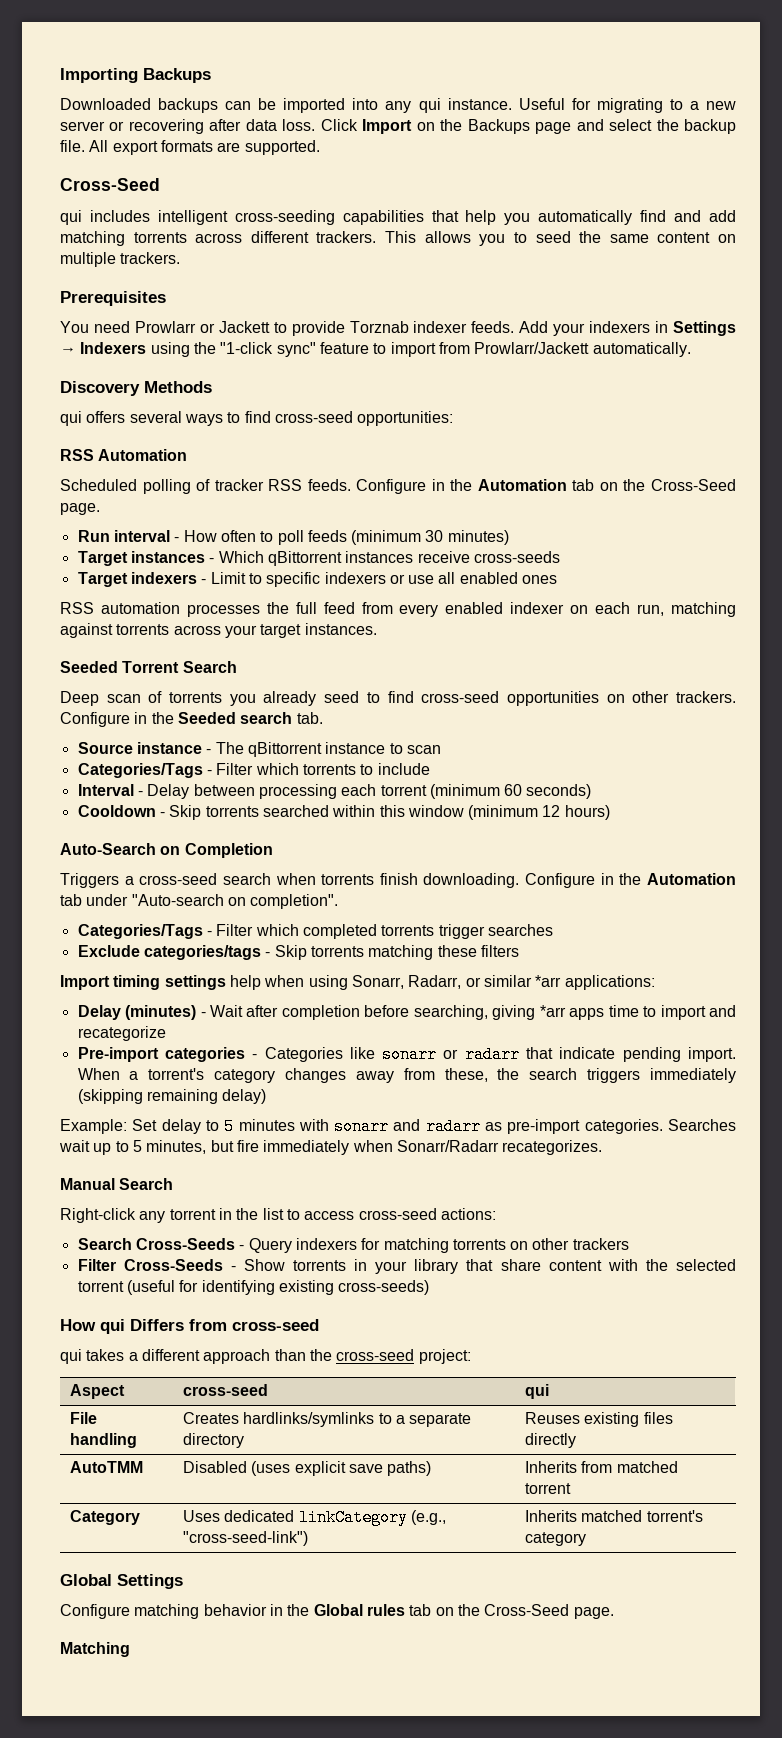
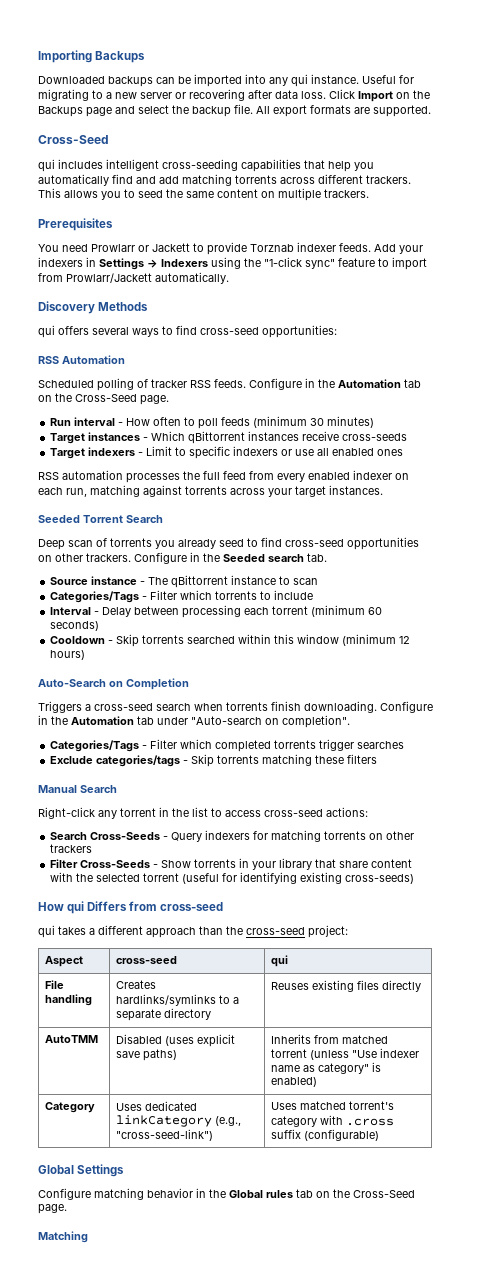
[60,975,655,990] [77,1005,736,1020] [77,1026,166,1041] [77,1046,736,1063] [77,1068,737,1083] [77,1089,267,1104] [60,1118,736,1135] [59,1140,603,1155] // Import timing settings help when using Sonarr, Radarr, or similar *arr applications: // Delay (minutes) - Wait after completion before searching, giving *arr apps time to import and recategorize // Pre-import categories - Categories like sonarr or radarr that indicate pending import. When a torrent's category changes away from these, the search triggers immediately (skipping remaining delay) // Example: Set delay to 5 minutes with sonarr and radarr as pre-import categories. Searches wait up to 5 minutes, but fire immediately when Sonarr/Radarr recategorizes. -> (378, 759) none
(572, 1488) none -> [310,1048,420,1060] [271,1062,382,1074] [271,1077,318,1087] (unless "Use indexer name as category" is enabled)
[525,1510,578,1522] Inherits -> [271,1102,298,1110] Uses
(587, 1539) none -> [320,1115,395,1126] [271,1129,380,1141] with .cross suffix (configurable)

